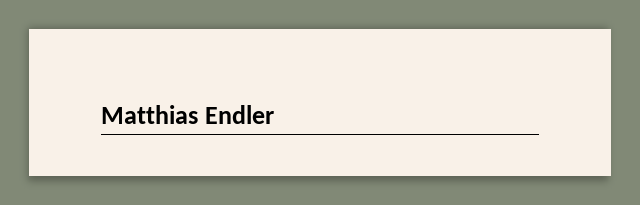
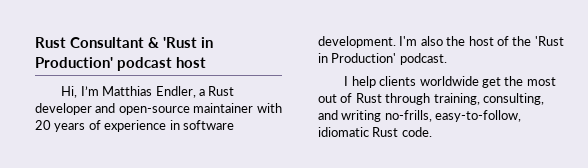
[101,105,274,124] Matthias Endler -> [35,37,214,48] [35,57,207,71] [61,86,235,98] [35,103,282,115] [35,120,234,132] [318,36,564,48] [318,53,447,65] [344,76,556,88] [318,93,544,105] [318,110,522,122] [318,127,432,137] Rust Consultant & 'Rust in Production' podcast host // Hi, I’m Matthias Endler, a Rust developer and open-source maintainer with 20 years of experience in software development. I'm also the host of the 'Rust in Production' podcast. // I help clients worldwide get the most out of Rust through training, consulting, and writing no-frills, easy-to-follow, idiomatic Rust code.

